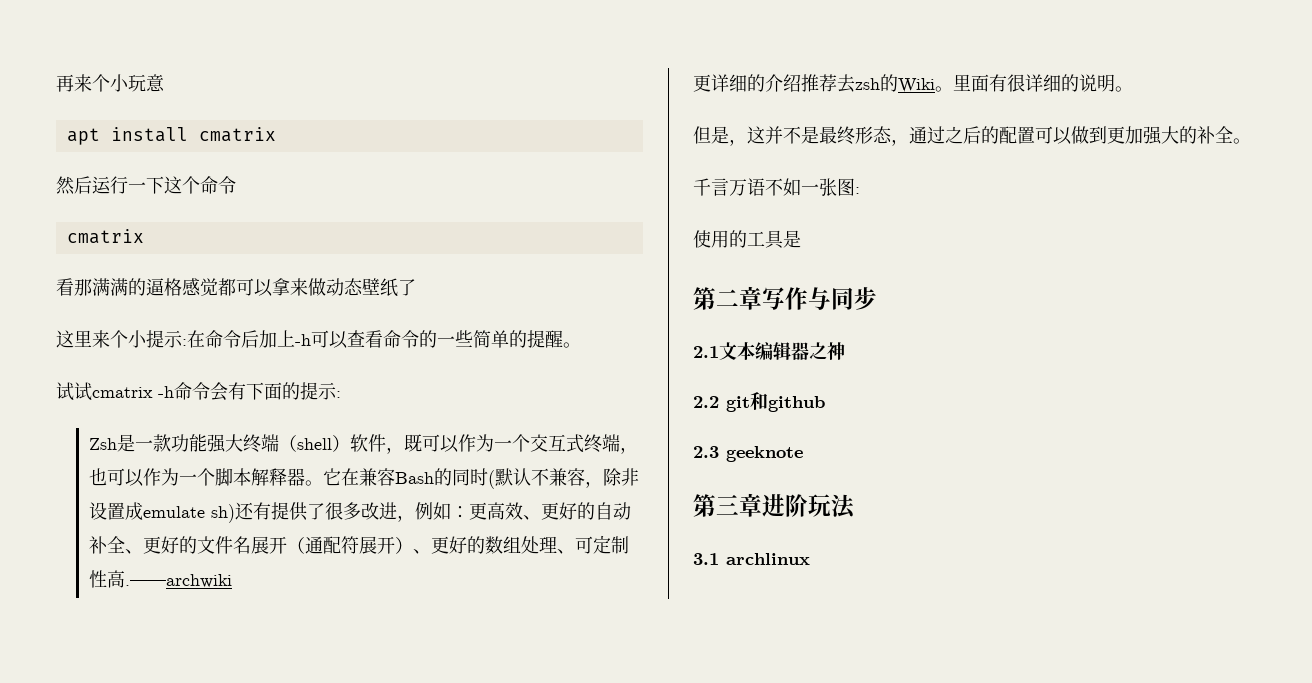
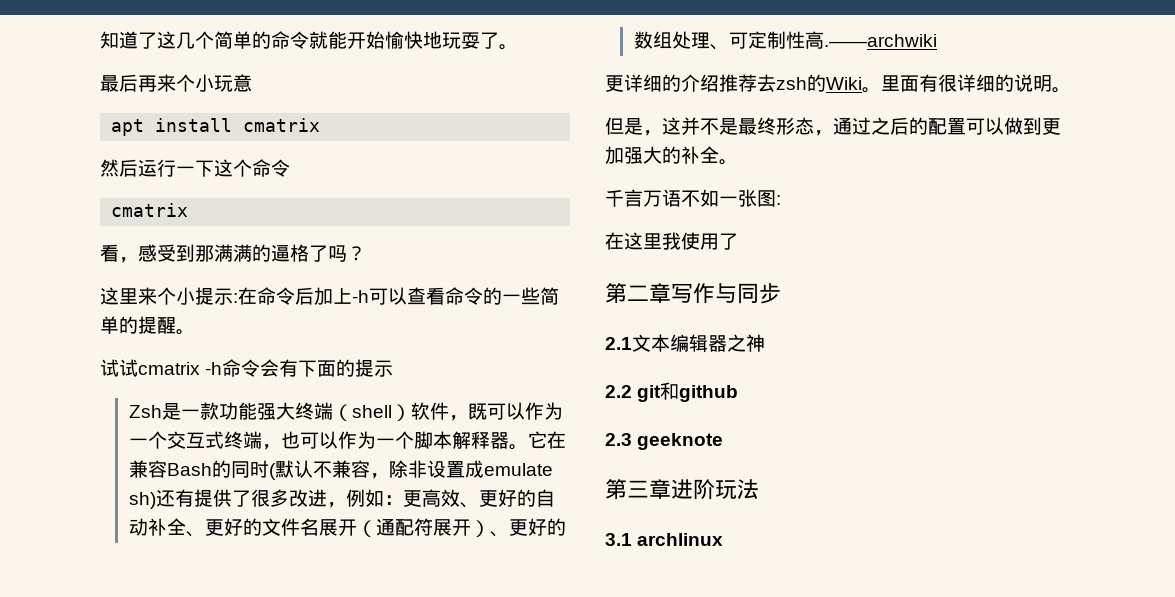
(56, 83) none -> [100,31,518,50] [100,74,138,92] 知道了这几个简单的命令就能开始愉快地玩耍了。 // 最后
(74, 287) none -> [119,244,195,263] ，感受到
[182,278,416,297] 感觉都可以拿来做动态壁纸了 -> [309,245,366,262] 了吗？
[336,391,341,398] : -> (394, 368) none
[693,230,801,249] 使用的工具是 -> [605,232,738,250] 在这里我使用了

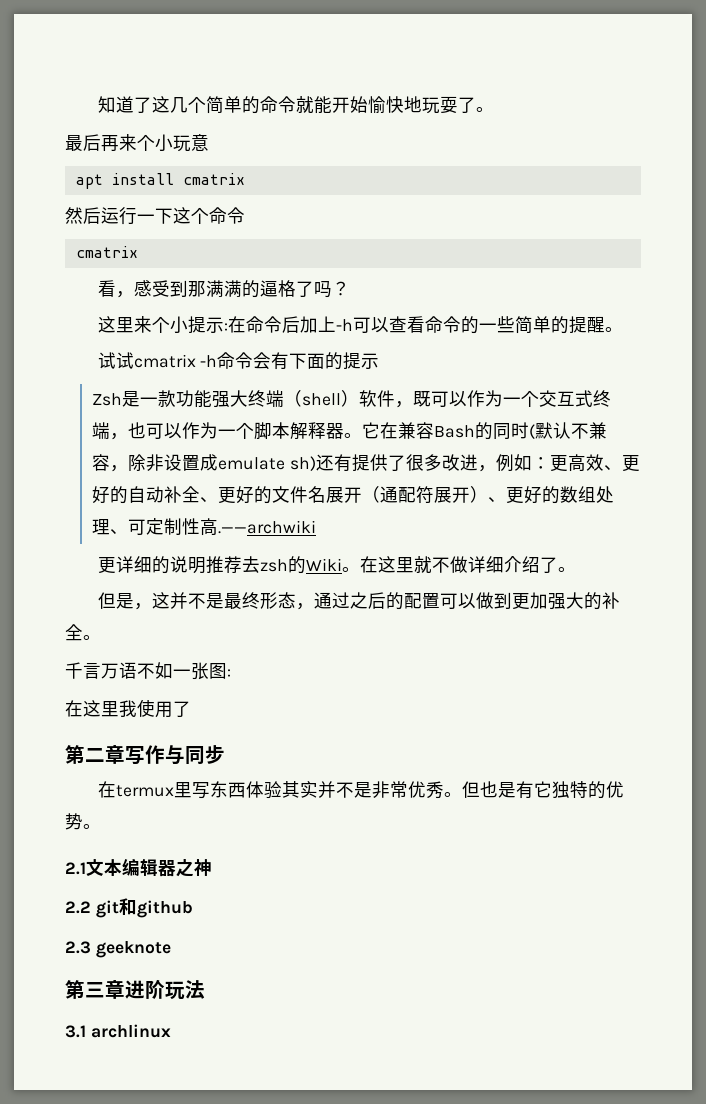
[681,74,719,92] 介绍 -> [169,556,206,574] 说明
[881,74,1052,92] 里面有很详细的说明 -> [359,556,558,573] 在这里就不做详细介绍了
(781, 293) none -> [97,781,624,799] [65,813,101,830] // 在termux里写东西体验其实并不是非常优秀。但也是有它独特的优势。

